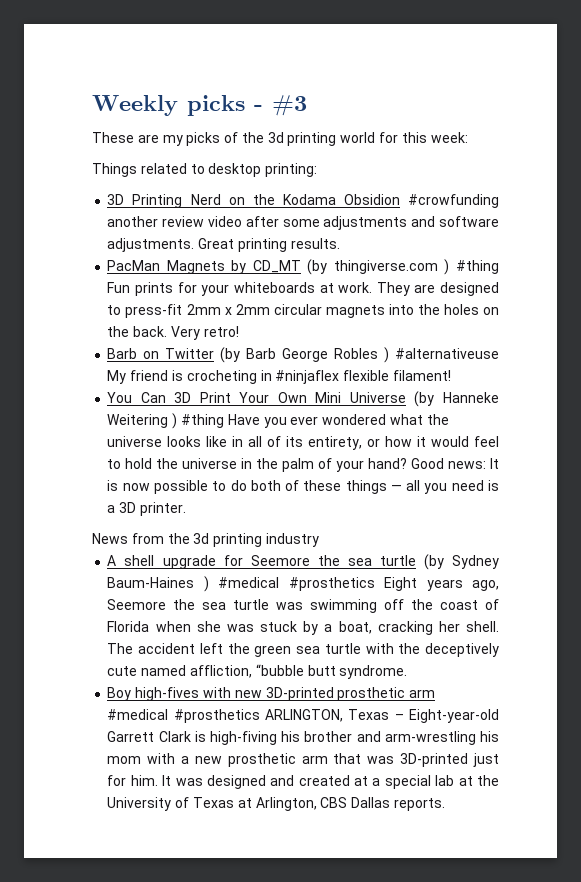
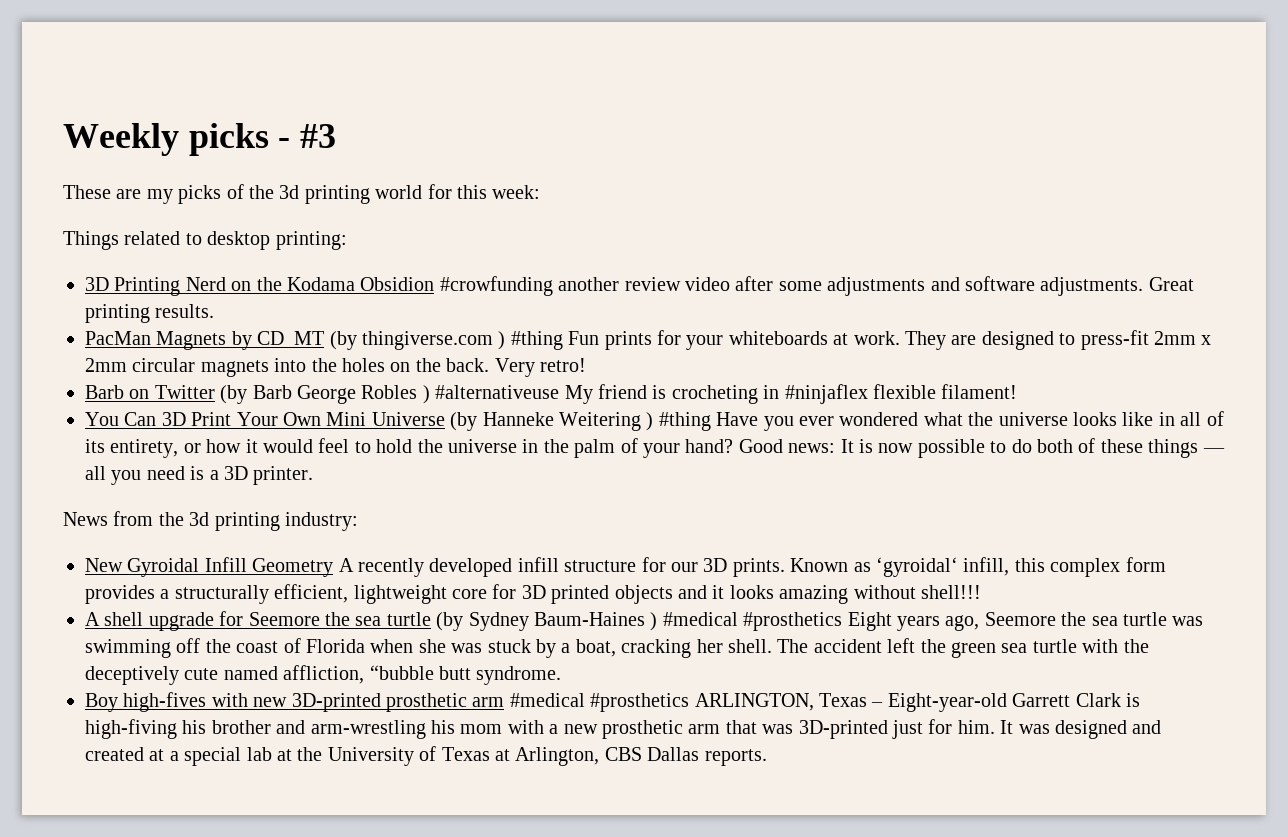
[265,533,319,547] industry -> [285,512,358,531] [85,557,1166,577] [85,584,981,604] industry: // New Gyroidal Infill Geometry A recently developed infill structure for our 3D prints. Known as ‘gyroidal‘ infill, this complex form provides a structurally efficient, lightweight core for 3D printed objects and it looks amazing without shell!!!

